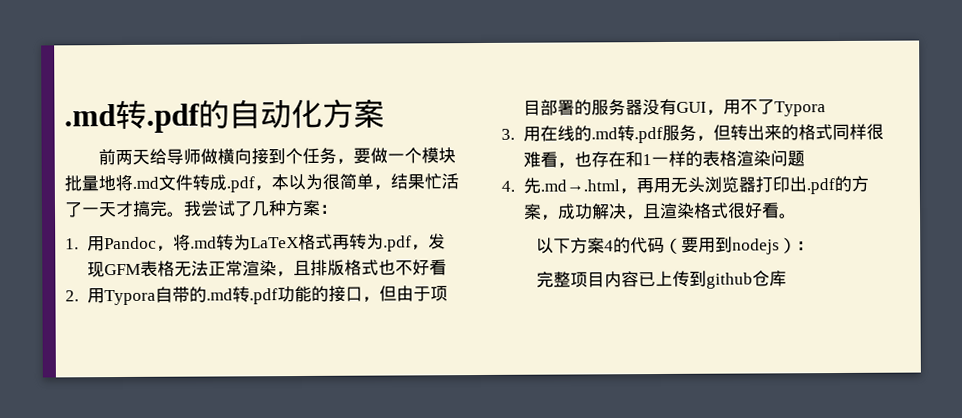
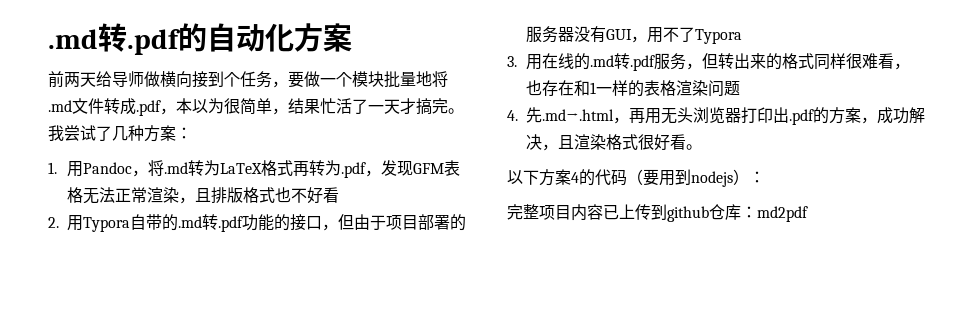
(787, 278) none -> [741,206,808,222] ：md2pdf

